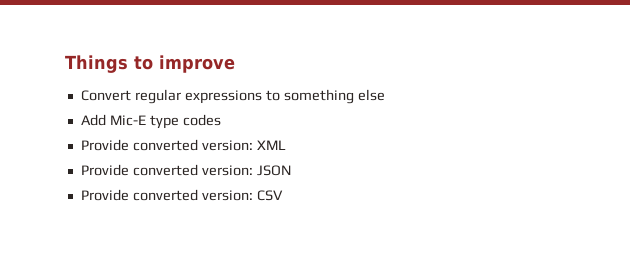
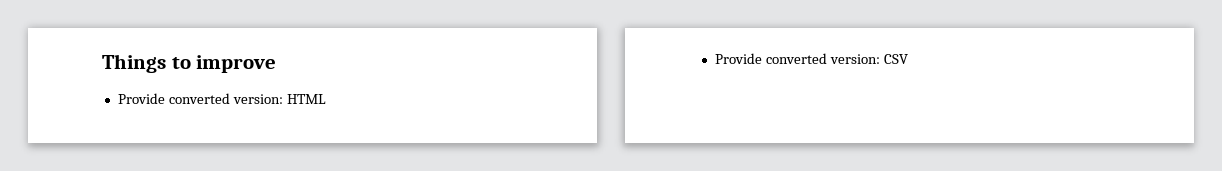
[80,89,385,104] [80,114,221,129] [80,139,286,151] [80,164,291,176] Convert regular expressions to something else // Add Mic-E type codes // Provide converted version: XML // Provide converted version: JSON -> [117,93,326,104] Provide converted version: HTML

